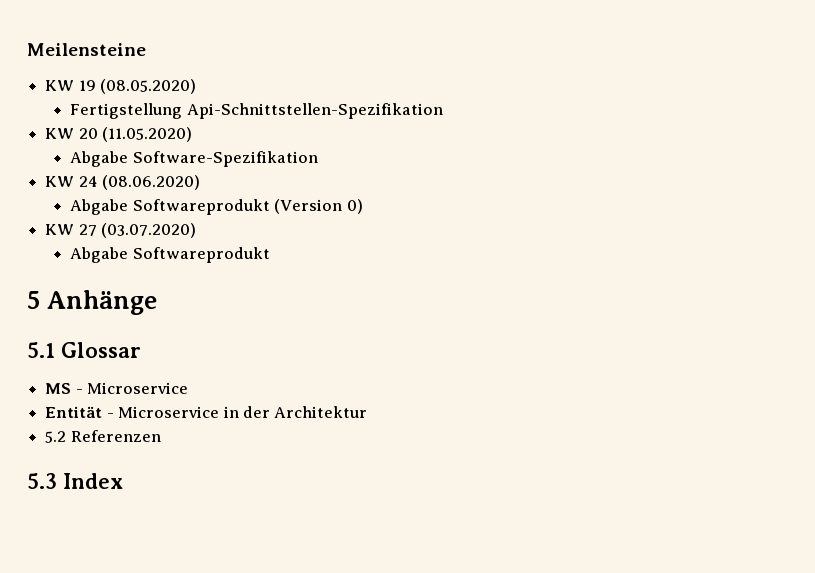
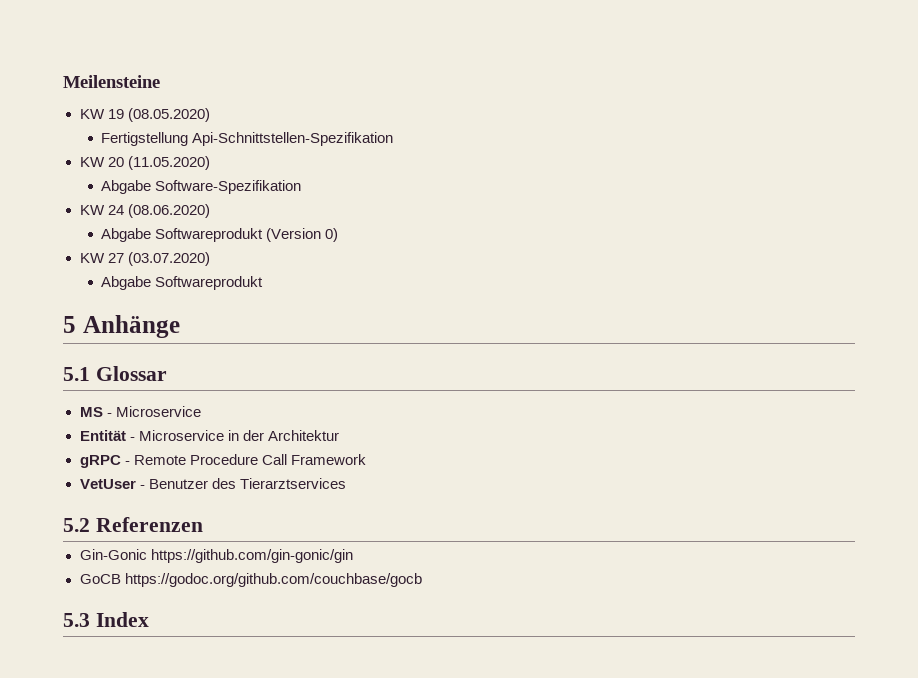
[45,430,161,443] 5.2 Referenzen -> [79,454,366,468] [79,478,346,489] [63,517,203,532] [79,549,353,563] [79,573,422,587] gRPC - Remote Procedure Call Framework // VetUser - Benutzer des Tierarztservices // 5.2 Referenzen // Gin-Gonic https://github.com/gin-gonic/gin // GoCB https://godoc.org/github.com/couchbase/gocb

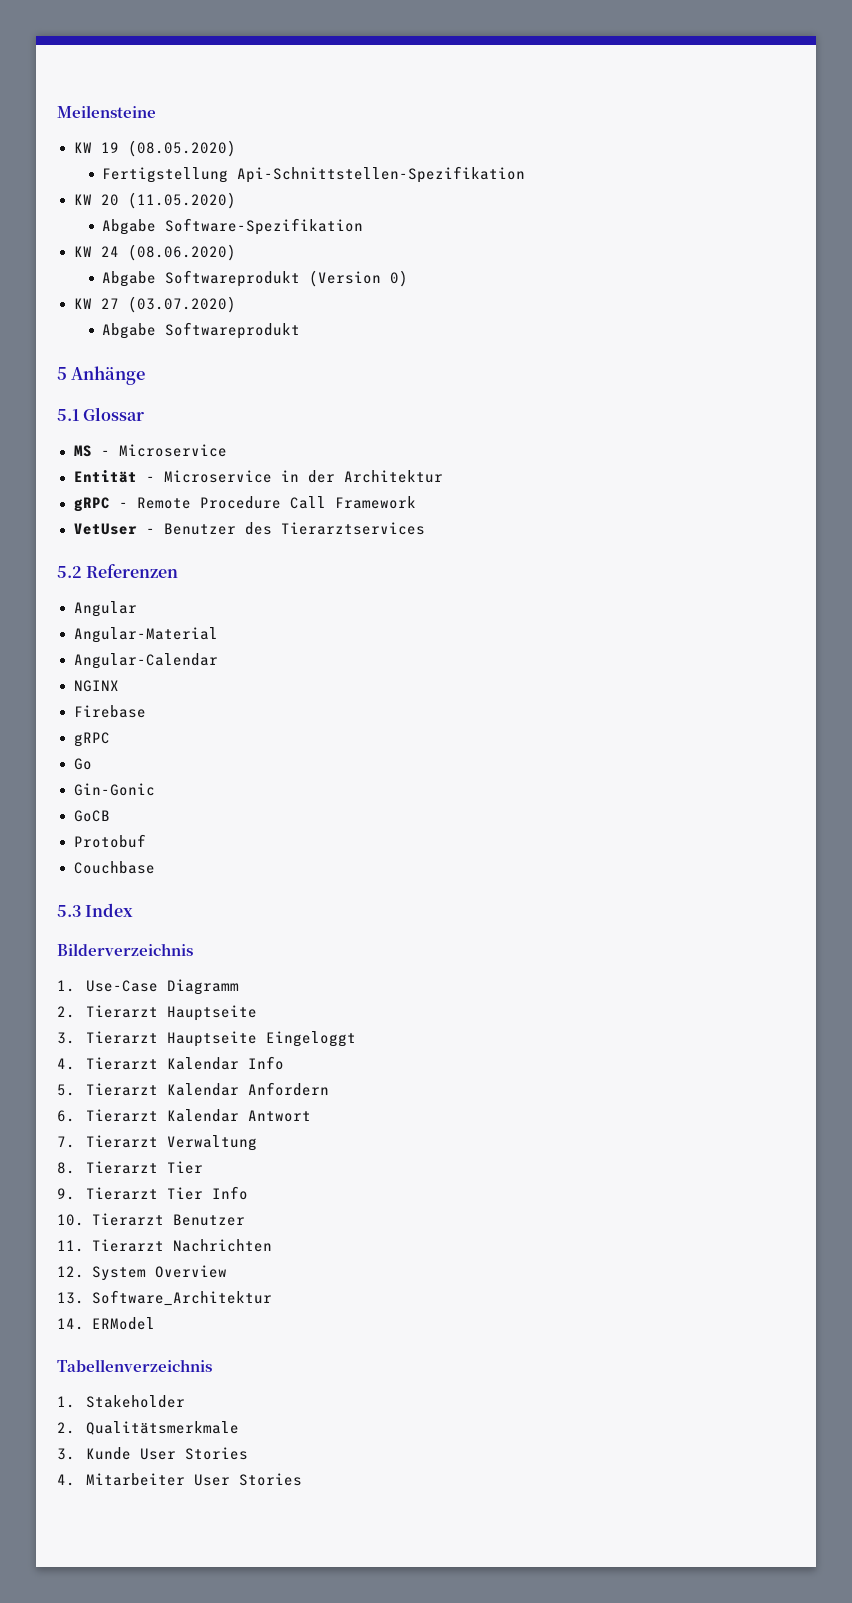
(203, 524) none -> [73,601,137,617] [73,627,218,643] [73,653,218,669] [73,680,119,692] [73,705,146,718] [73,732,110,747] [73,758,92,770] // Angular // Angular-Material // Angular-Calendar // NGINX // Firebase // gRPC // Go
[150,549,353,563] https://github.com/gin-gonic/gin -> (155, 789) none
[124,573,422,587] https://godoc.org/github.com/couchbase/gocb -> [73,834,146,848] [73,861,155,874] // Protobuf // Couchbase
(149, 619) none -> [57,943,193,956] [57,979,239,995] [57,1005,257,1021] [57,1031,356,1047] [57,1056,284,1070] [57,1082,329,1096] [57,1109,311,1122] [57,1135,257,1151] [57,1161,203,1174] [57,1186,248,1200] [57,1213,245,1226] [57,1239,272,1252] [57,1265,227,1281] [57,1290,272,1306] [57,1317,155,1330] [57,1359,212,1372] [57,1395,185,1408] [57,1421,239,1435] [57,1447,248,1460] [57,1473,302,1486] // Bilderverzeichnis // 1. Use-Case Diagramm // 2. Tierarzt Hauptseite // 3. Tierarzt Hauptseite Eingeloggt // 4. Tierarzt Kalendar Info // 5. Tierarzt Kalendar Anfordern // 6. Tierarzt Kalendar Antwort // 7. Tierarzt Verwaltung // 8. Tierarzt Tier // 9. Tierarzt Tier Info // 10. Tierarzt Benutzer // 11. Tierarzt Nachrichten // 12. System Overview // 13. Software_Architektur // 14. ERModel // Tabellenverzeichnis // 1. Stakeholder // 2. Qualitätsmerkmale // 3. Kunde User Stories // 4. Mitarbeiter User Stories

